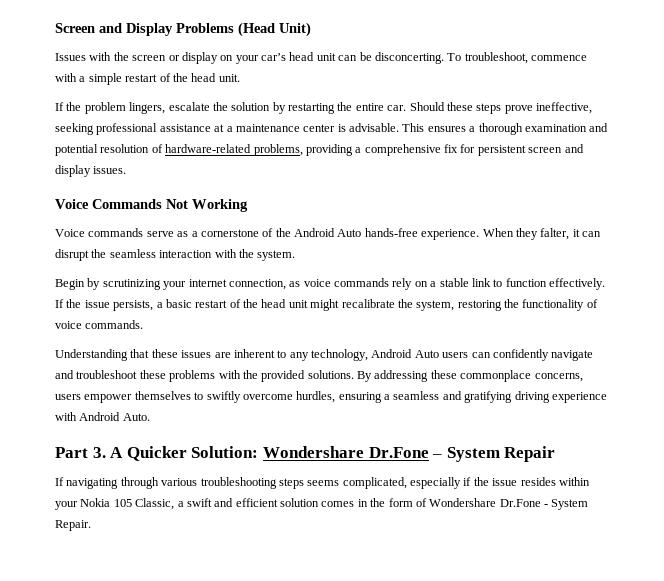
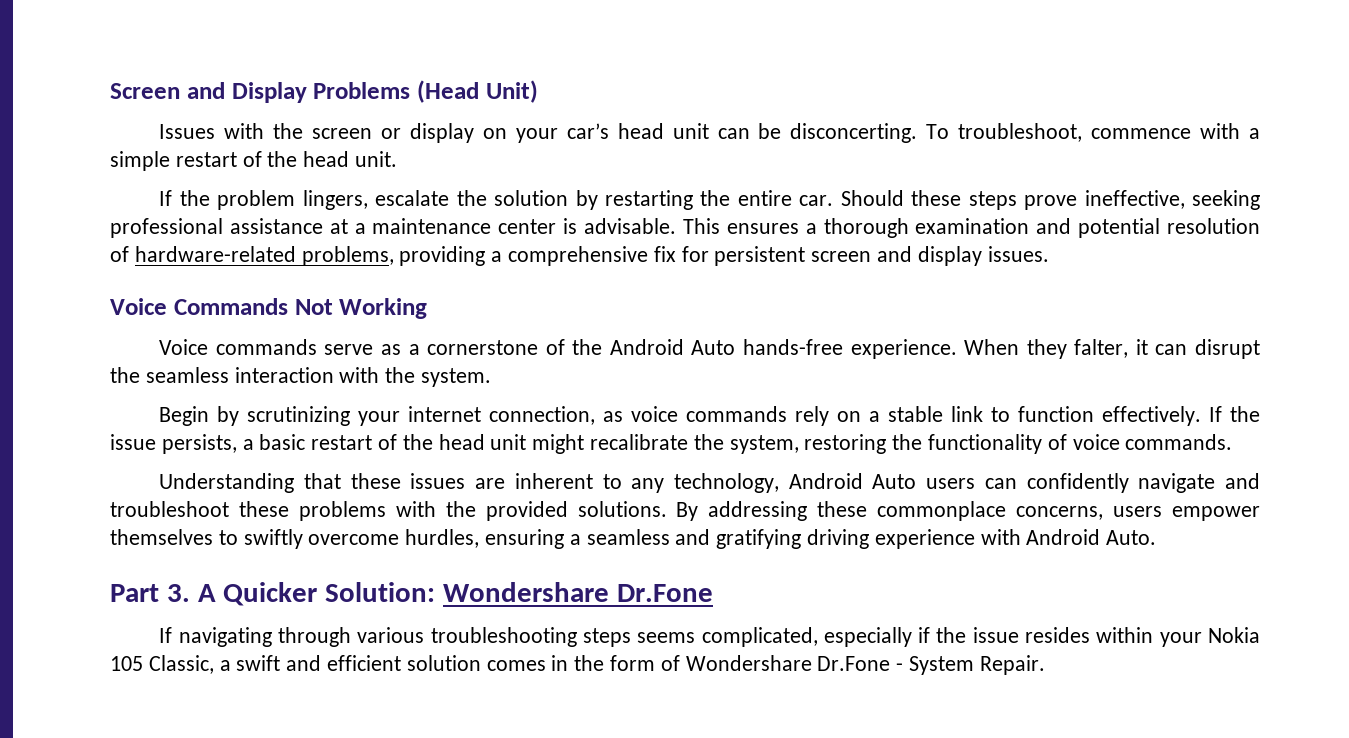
[432,446,556,462] – System Repair -> (713, 593) none

